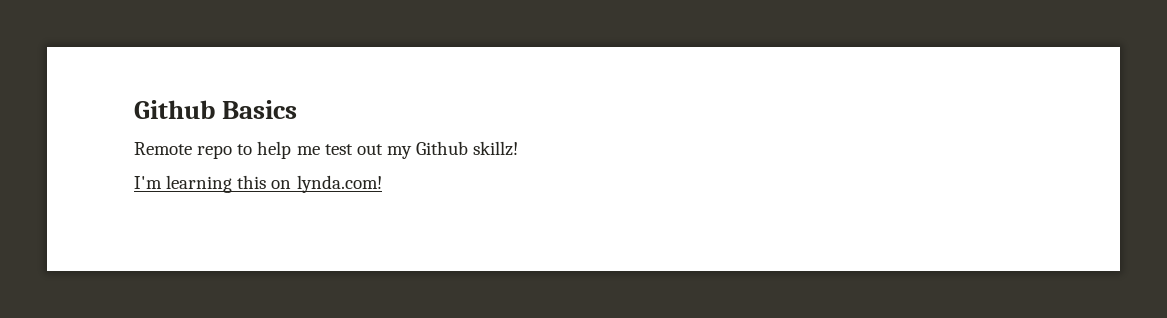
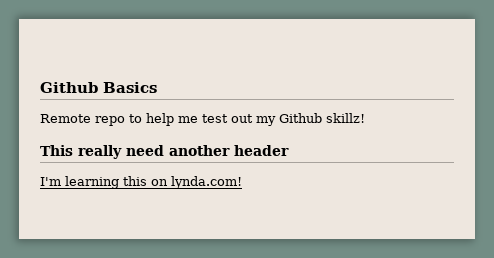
(519, 148) none -> [40,145,289,159] // This really need another header

